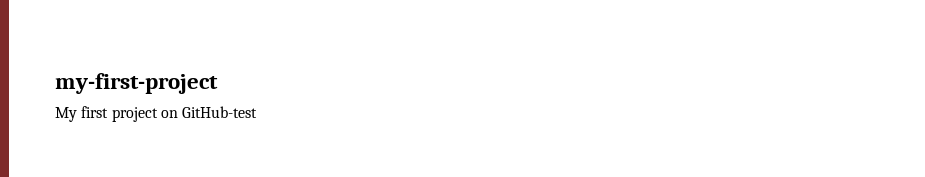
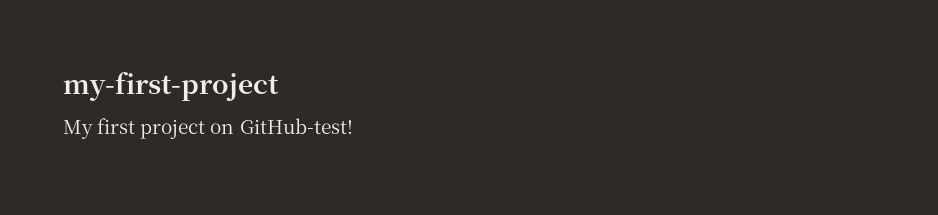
[182,106,258,118] GitHub-test -> [239,118,353,134] GitHub-test!

